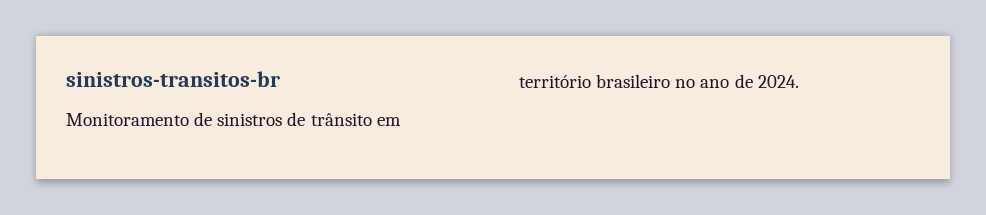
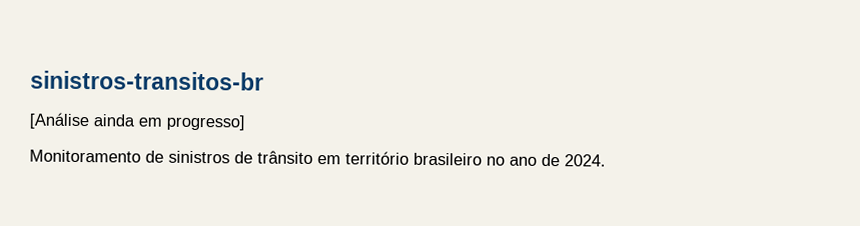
(280, 79) none -> [29,112,245,131] // [Análise ainda em progresso]

